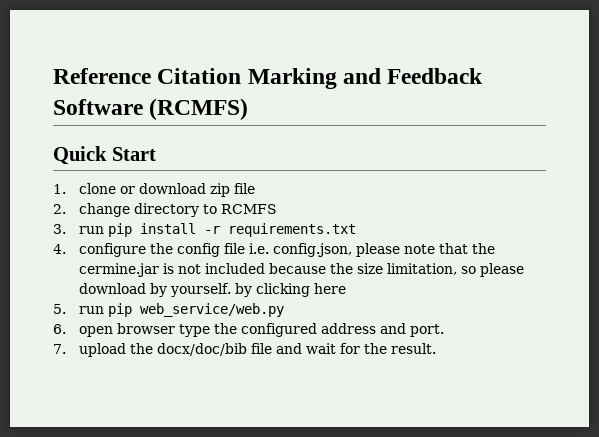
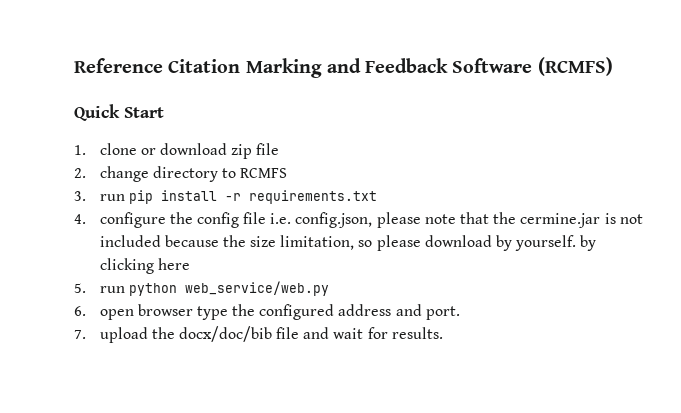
[108,303,133,317] pip -> [128,283,177,296] python
[364,343,437,354] the result. -> [391,327,443,339] results.

